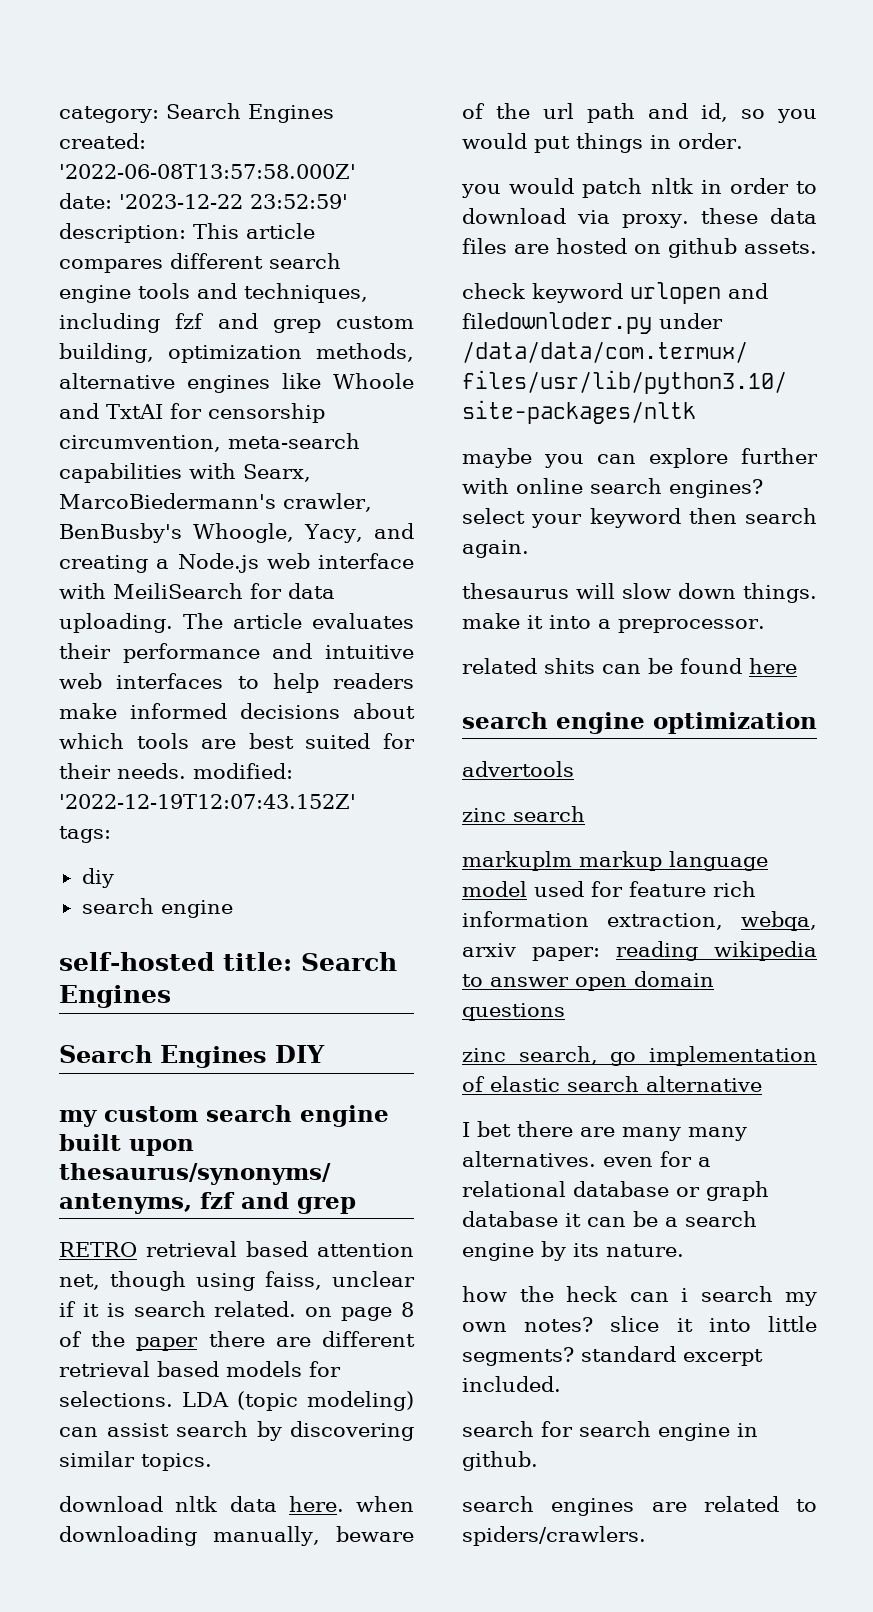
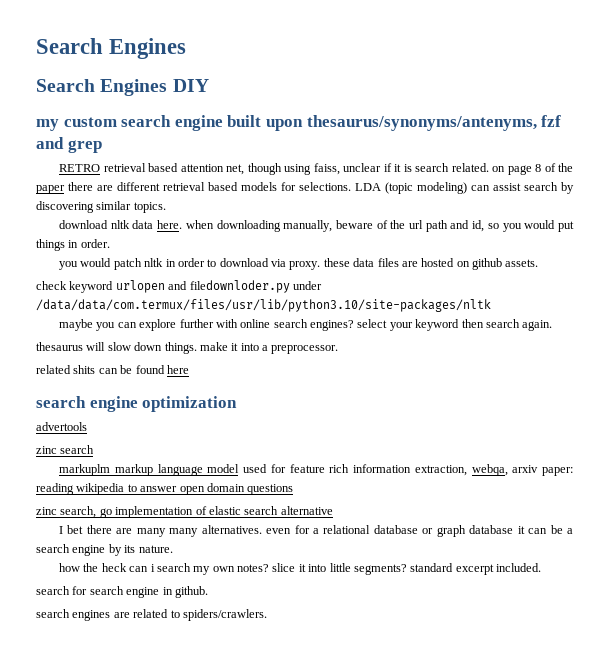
[59,103,334,123] [59,133,146,149] [59,164,356,179] [59,193,348,209] [59,223,315,243] [59,253,341,273] [59,283,368,303] [59,313,414,333] [59,343,414,363] [59,373,414,393] [59,403,325,423] [59,433,360,452] [59,463,311,483] [59,493,372,512] [59,523,414,543] [59,553,414,573] [59,583,335,599] [59,613,414,633] [59,643,414,663] [59,673,414,693] [59,703,415,719] [59,733,415,749] [59,763,293,779] [59,794,356,809] [59,826,111,843] [81,868,114,888] [81,898,233,918] [59,952,292,971] category: Search Engines created: '2022-06-08T13:57:58.000Z' date: '2023-12-22 23:52:59' description: This article compares different search engine tools and techniques, including fzf and grep custom building, optimization methods, alternative engines like Whoole and TxtAI for censorship circumvention, meta-search capabilities with Searx, MarcoBiedermann's crawler, BenBusby's Whoogle, Yacy, and creating a Node.js web interface with MeiliSearch for data uploading. The article evaluates their performance and intuitive web interfaces to help readers make informed decisions about which tools are best suited for their needs. modified: '2022-12-19T12:07:43.152Z' tags: // diy // search engine // self-hosted title: -> (36, 46) none

